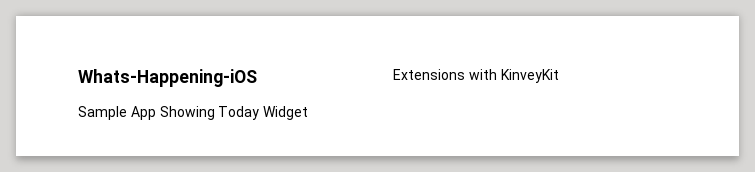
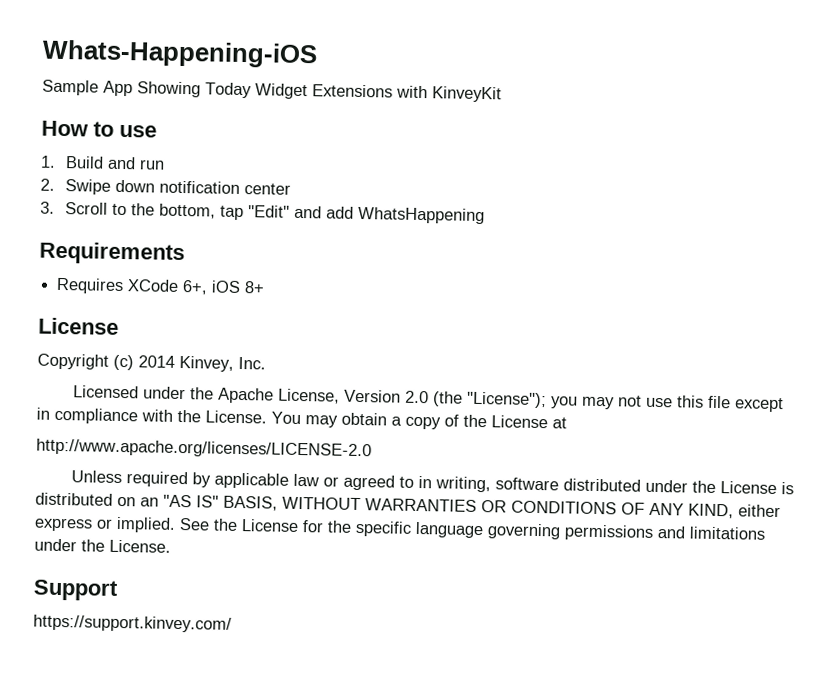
(559, 76) none -> [41,120,157,138] [40,155,166,170] [40,178,292,195] [40,201,486,225] [39,241,185,266] [56,277,266,295] [38,317,119,335] [37,353,266,372] [73,385,785,413] [36,407,567,430] [36,438,372,460] [71,470,795,495] [35,492,781,519] [34,516,766,541] [34,538,171,553] [33,579,119,601] [33,614,232,633] // How to use // 1. Build and run // 2. Swipe down notification center // 3. Scroll to the bottom, tap "Edit" and add WhatsHappening // Requirements // Requires XCode 6+, iOS 8+ // License // Copyright (c) 2014 Kinvey, Inc. // Licensed under the Apache License, Version 2.0 (the "License"); you may not use this file except in compliance with the License. You may obtain a copy of the License at // http://www.apache.org/licenses/LICENSE-2.0 // Unless required by applicable law or agreed to in writing, software distributed under the License is distributed on an "AS IS" BASIS, WITHOUT WARRANTIES OR CONDITIONS OF ANY KIND, either express or implied. See the License for the specific language governing permissions and limitations under the License. // Support // https://support.kinvey.com/

